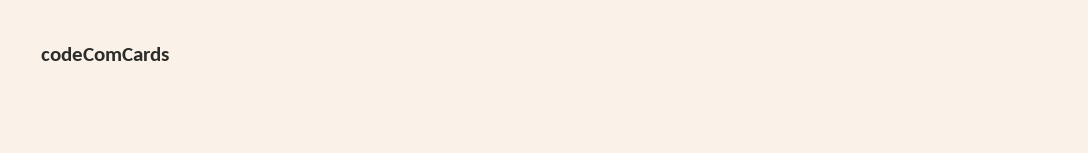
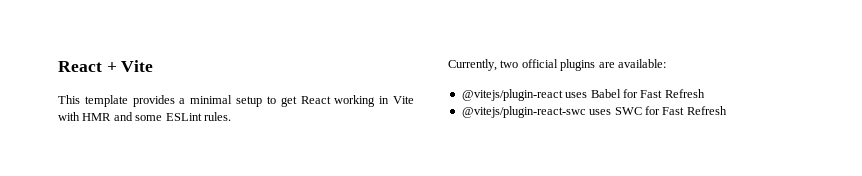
[41,47,169,61] codeComCards -> [58,60,154,72] [58,95,414,107] [58,112,231,121] [448,59,666,71] [461,89,705,101] [461,106,727,118] React + Vite // This template provides a minimal setup to get React working in Vite with HMR and some ESLint rules. // Currently, two official plugins are available: // @vitejs/plugin-react uses Babel for Fast Refresh // @vitejs/plugin-react-swc uses SWC for Fast Refresh

